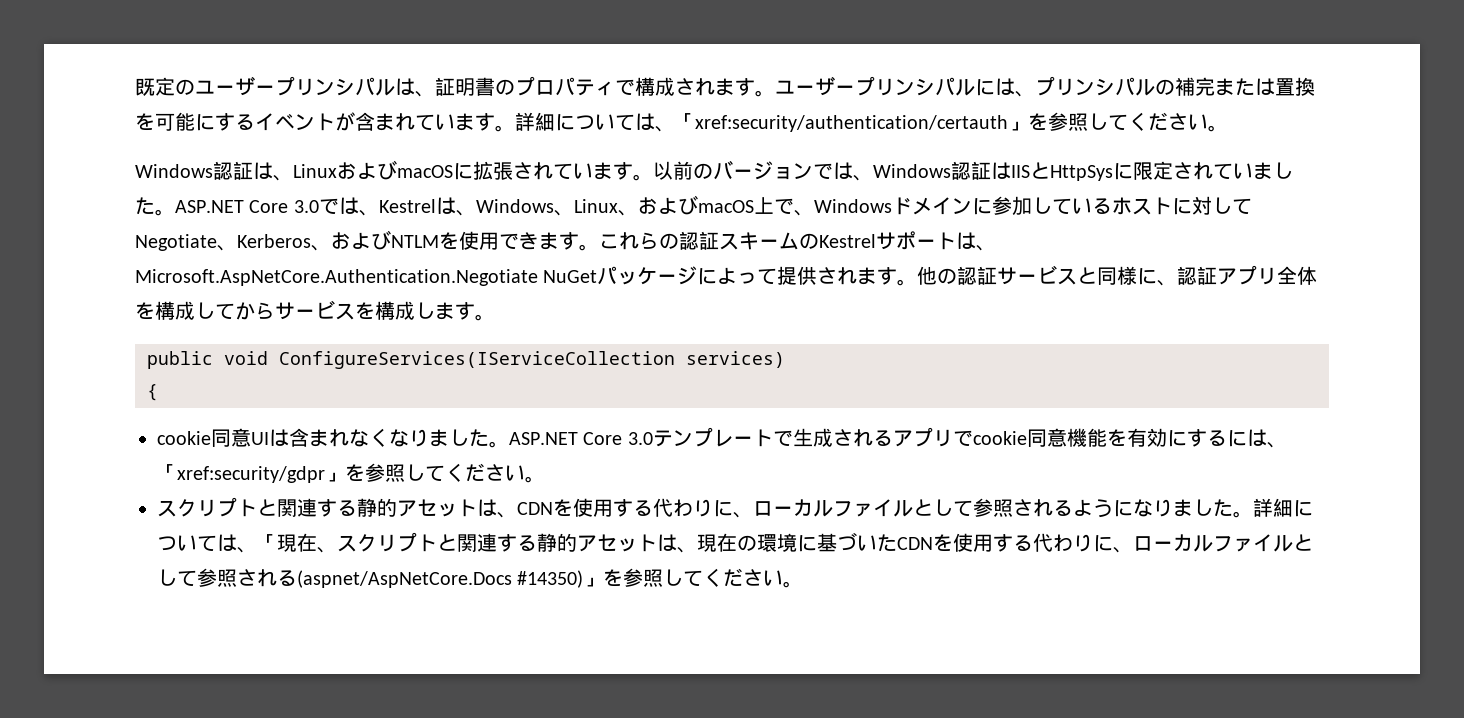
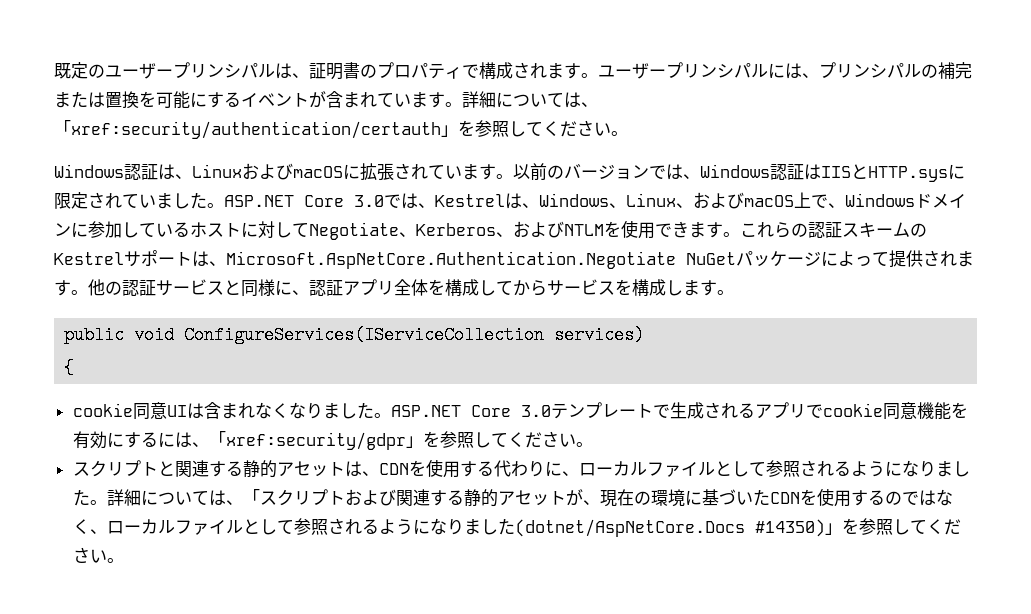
[1050,165,1113,181] HttpSys -> [868,166,948,182] HTTP.sys
[277,532,677,553] 現在、スクリプトと関連する静的アセットは -> [259,489,583,507] スクリプトおよび関連する静的アセットが
[1033,533,1313,553] [157,568,512,588] 代わりに、ローカルファイルとして参照される(aspnet/AspNetCore.Docs -> [884,489,953,506] [72,518,745,537] のではなく、ローカルファイルとして参照されるようになりました(dotnet/AspNetCore.Docs

